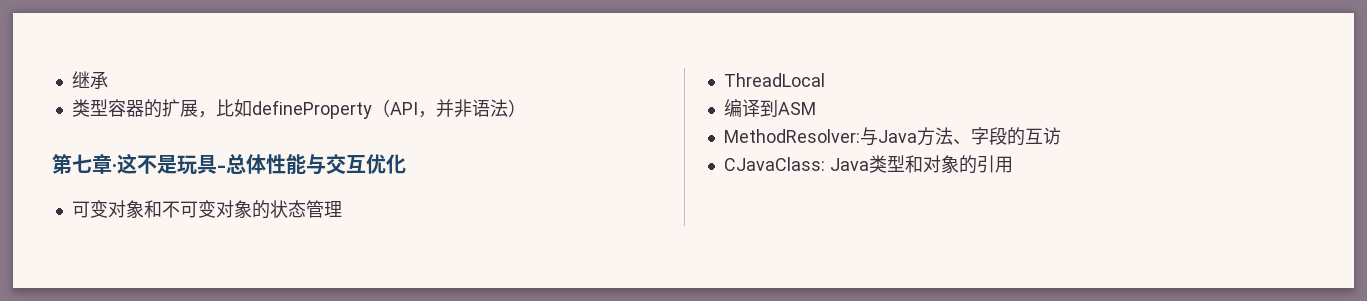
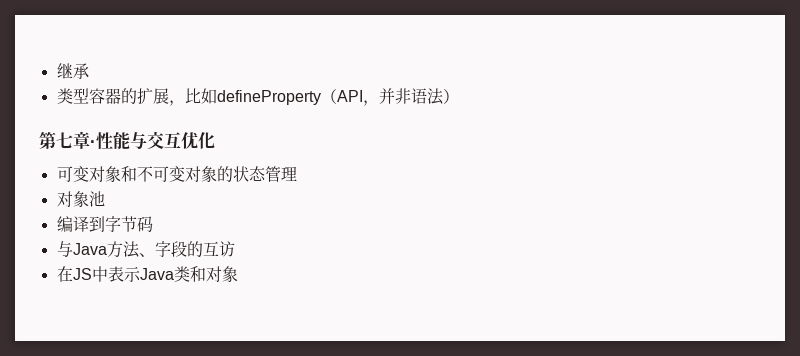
[117,153,266,175] 这不是玩具-总体 -> (96, 143) none
[723,73,825,87] ThreadLocal -> [56,191,105,207] 对象池
[777,102,816,115] [723,129,860,143] ASM // MethodResolver: -> [104,216,153,232] 字节码 //
[723,155,1013,174] CJavaClass: Java类型和对象的引用 -> [56,266,238,282] 在JS中表示Java类和对象

